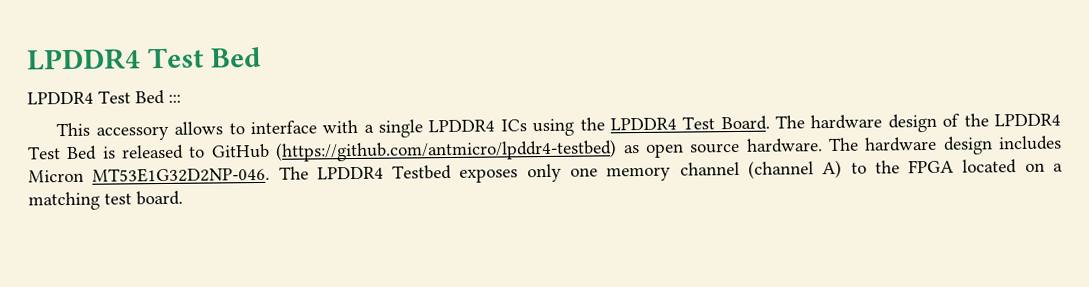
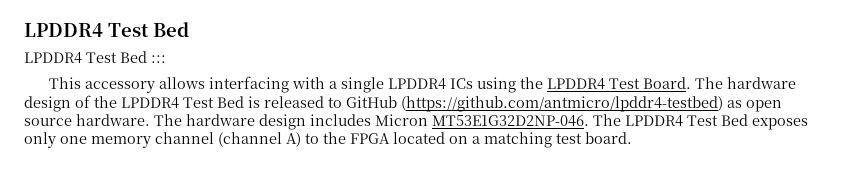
[228,120,317,135] to interface -> [208,76,289,93] interfacing
[392,164,453,180] Testbed -> [687,114,748,126] Test Bed

